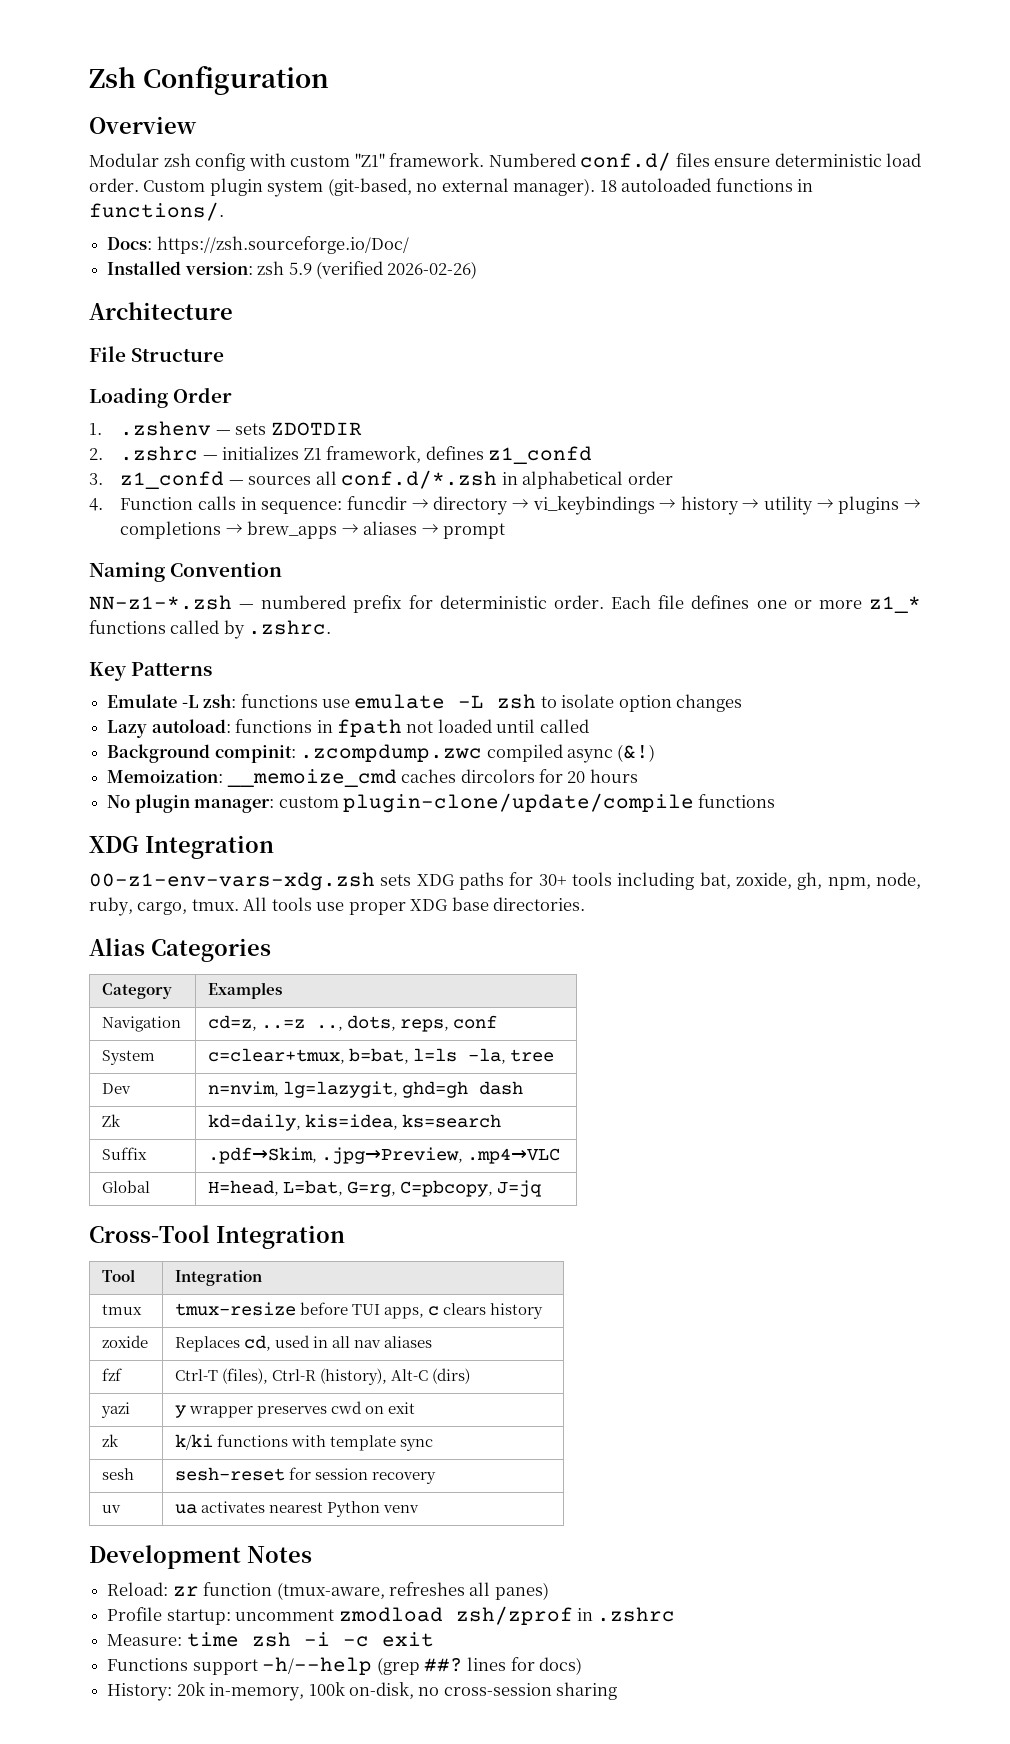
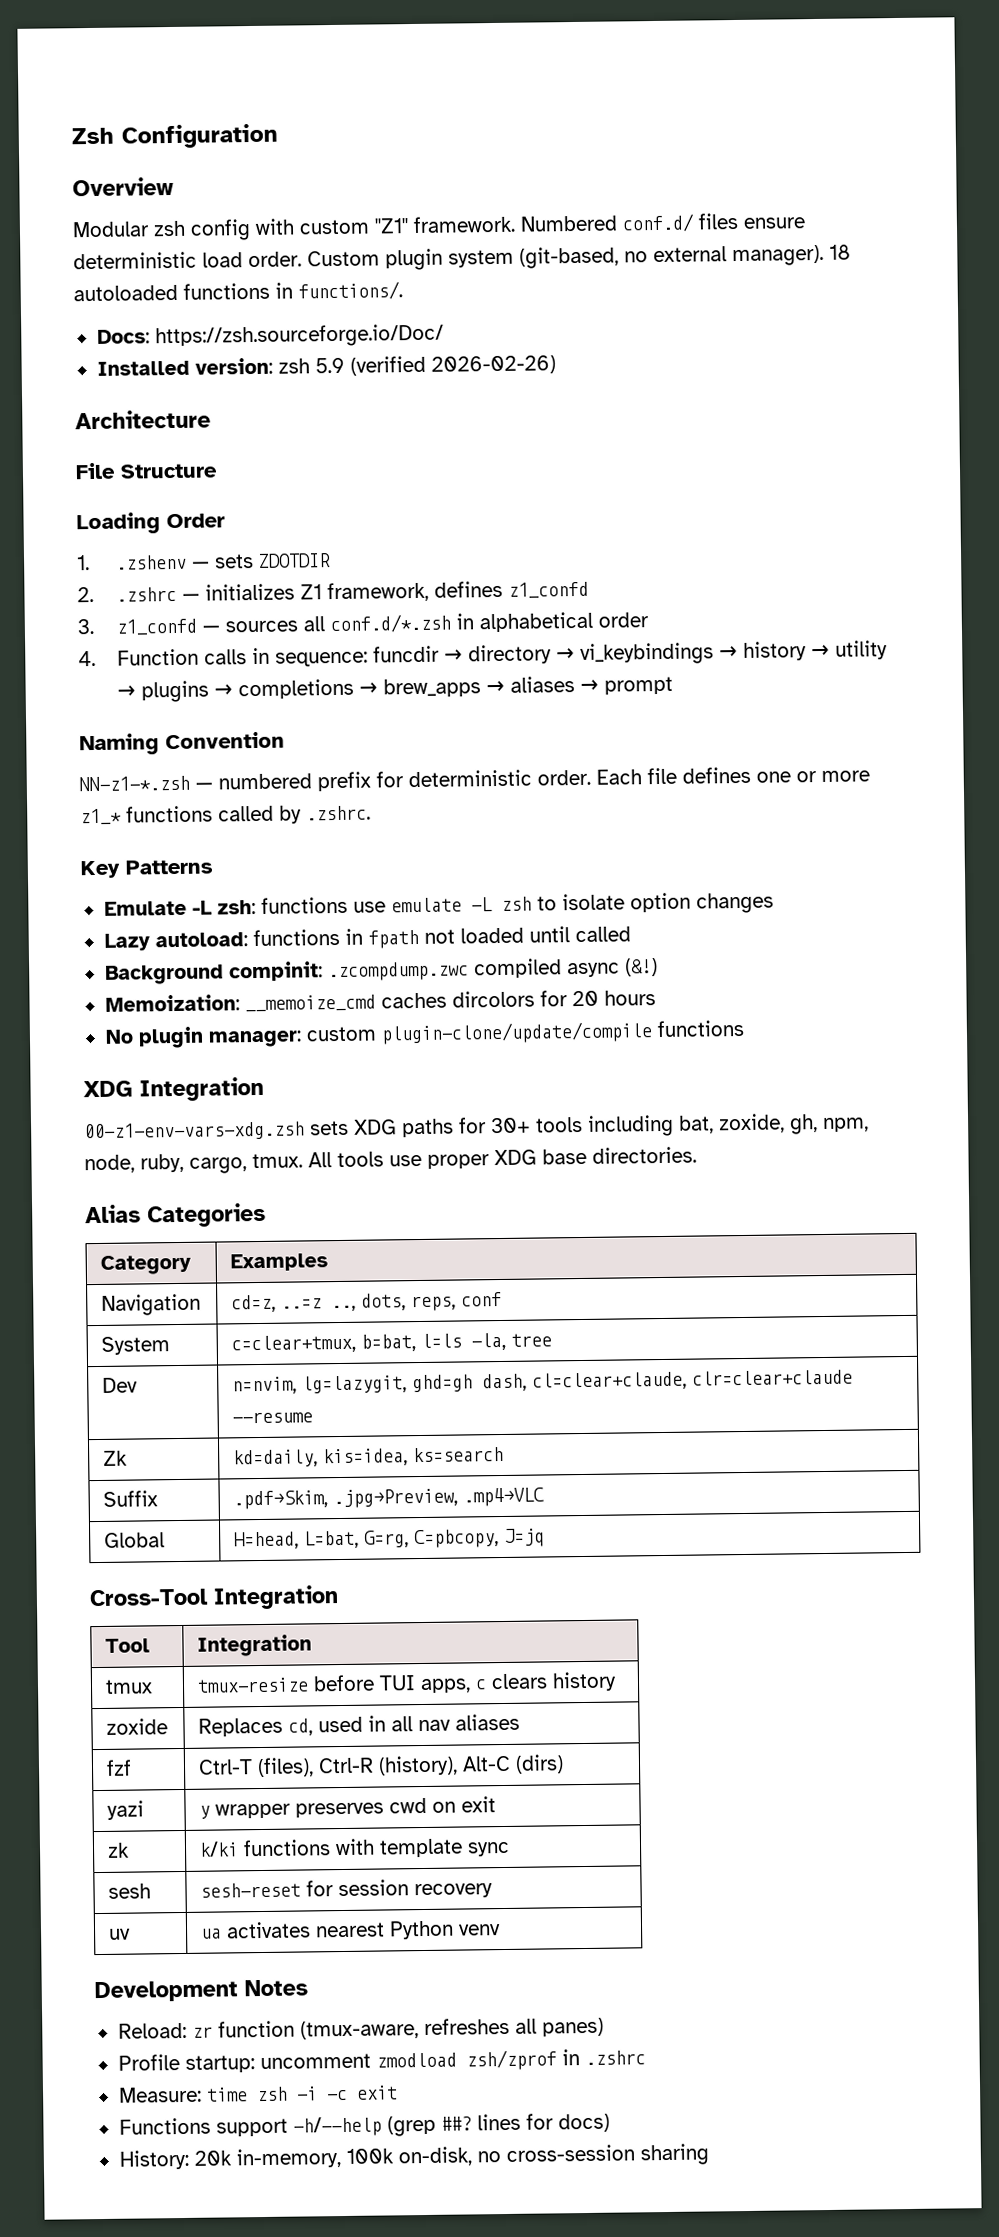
[479,1081,524,1095] dash -> [482,1369,854,1392] [232,1411,314,1424] dash, cl=clear+claude, clr=clear+claude --resume

